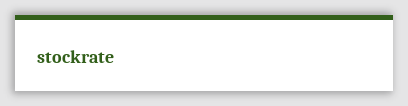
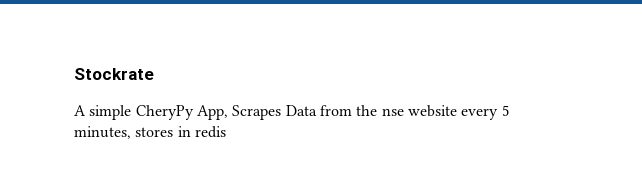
[37,50,114,63] stockrate -> [74,68,154,80] [74,105,509,120] [74,126,226,139] Stockrate // A simple CheryPy App, Scrapes Data from the nse website every 5 minutes, stores in redis

